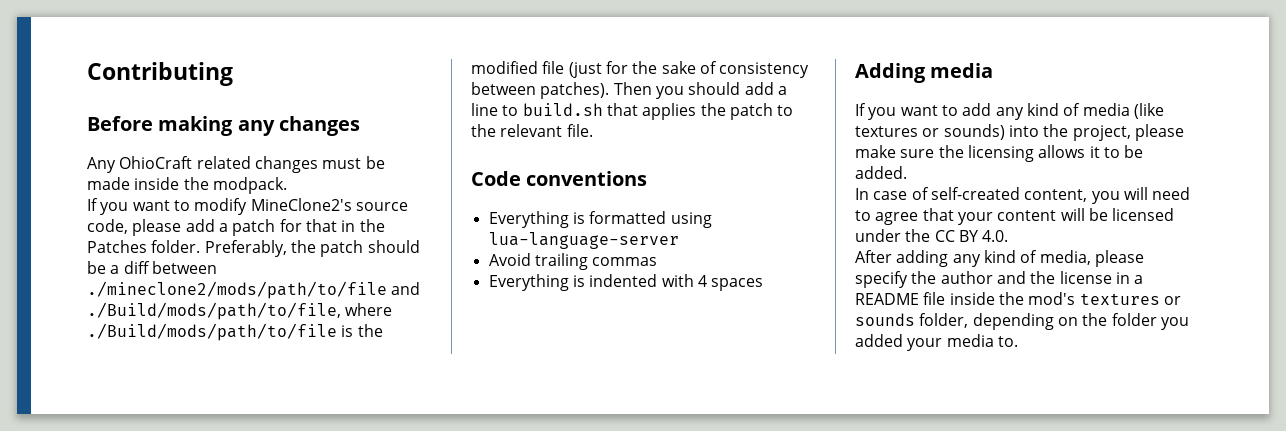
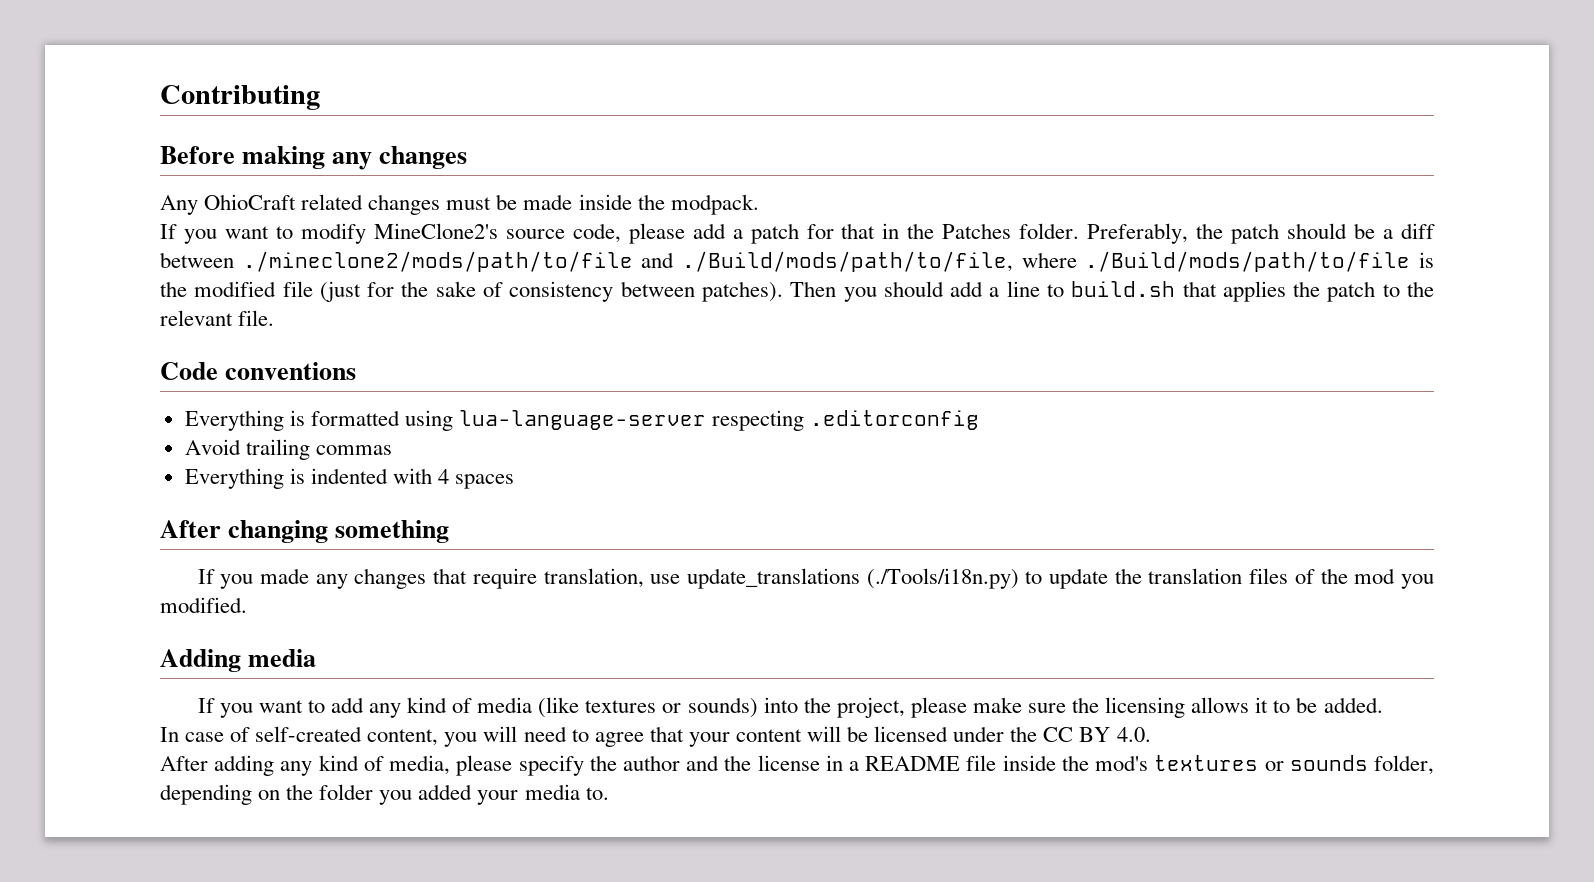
(679, 240) none -> [712,410,980,431] respecting .editorconfig
(764, 284) none -> [160,520,450,543] [197,568,1435,589] [160,597,247,613] // After changing something // If you made any changes that require translation, use update_translations (./Tools/i18n.py) to update the translation files of the mod you modified.

